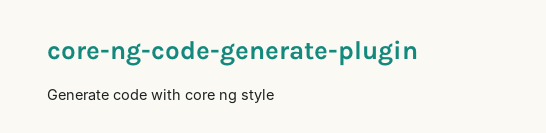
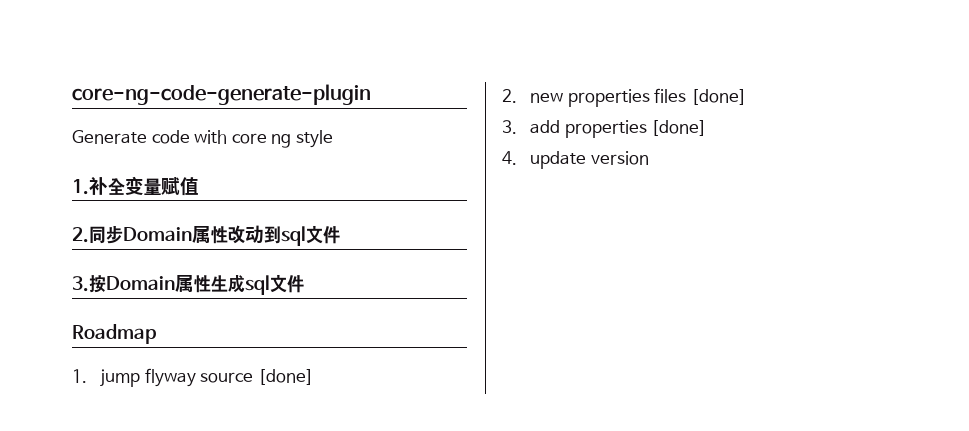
(274, 96) none -> [72,176,199,196] [72,225,340,246] [72,274,304,295] [72,324,156,344] [72,368,314,387] [502,88,747,107] [502,120,708,138] [502,151,649,169] // 1.补全变量赋值 // 2.同步Domain属性改动到sql文件 // 3.按Domain属性生成sql文件 // Roadmap // 1. jump flyway source [done] // 2. new properties files [done] // 3. add properties [done] // 4. update version

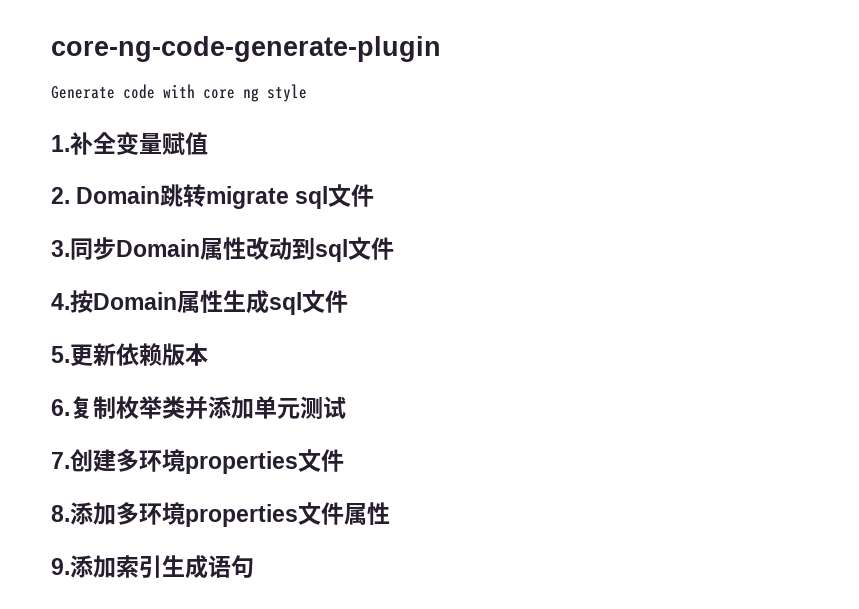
(89, 235) none -> [76,184,375,209] [51,240,70,257] Domain跳转migrate sql文件 // 3.
[72,276,89,292] 3. -> [51,293,70,310] 4.
[72,324,156,344] [72,368,314,387] [502,88,747,107] [502,120,708,138] [502,151,649,169] Roadmap // 1. jump flyway source [done] // 2. new properties files [done] // 3. add properties [done] // 4. update version -> [51,343,208,366] [51,396,346,420] [51,449,344,474] [51,502,390,527] [51,555,254,579] 5.更新依赖版本 // 6.复制枚举类并添加单元测试 // 7.创建多环境properties文件 // 8.添加多环境properties文件属性 // 9.添加索引生成语句

